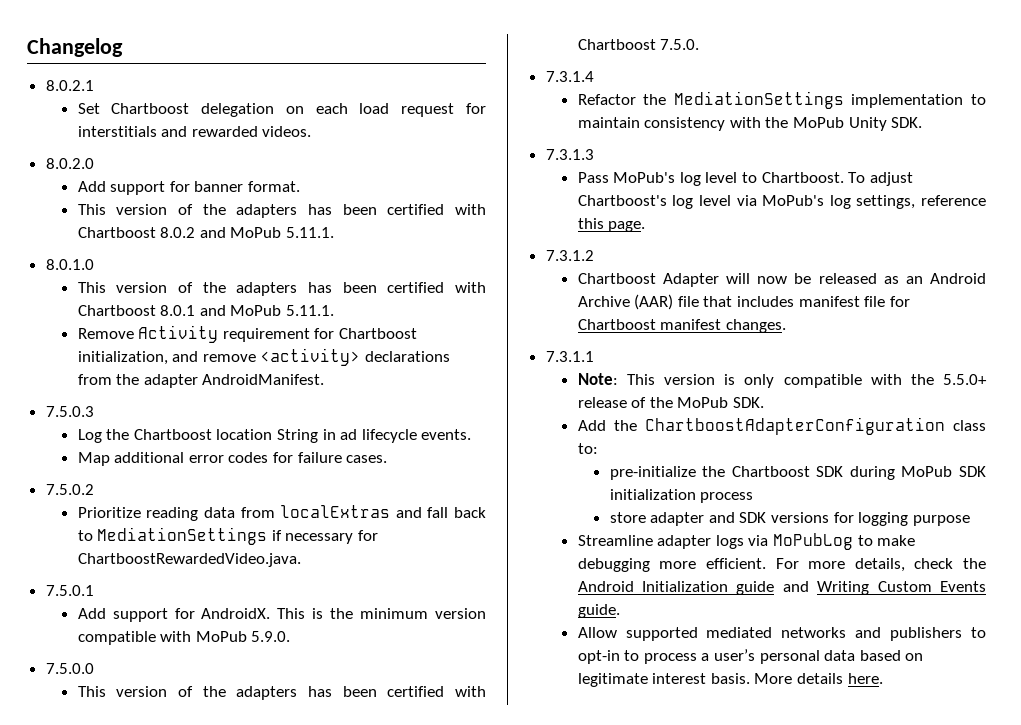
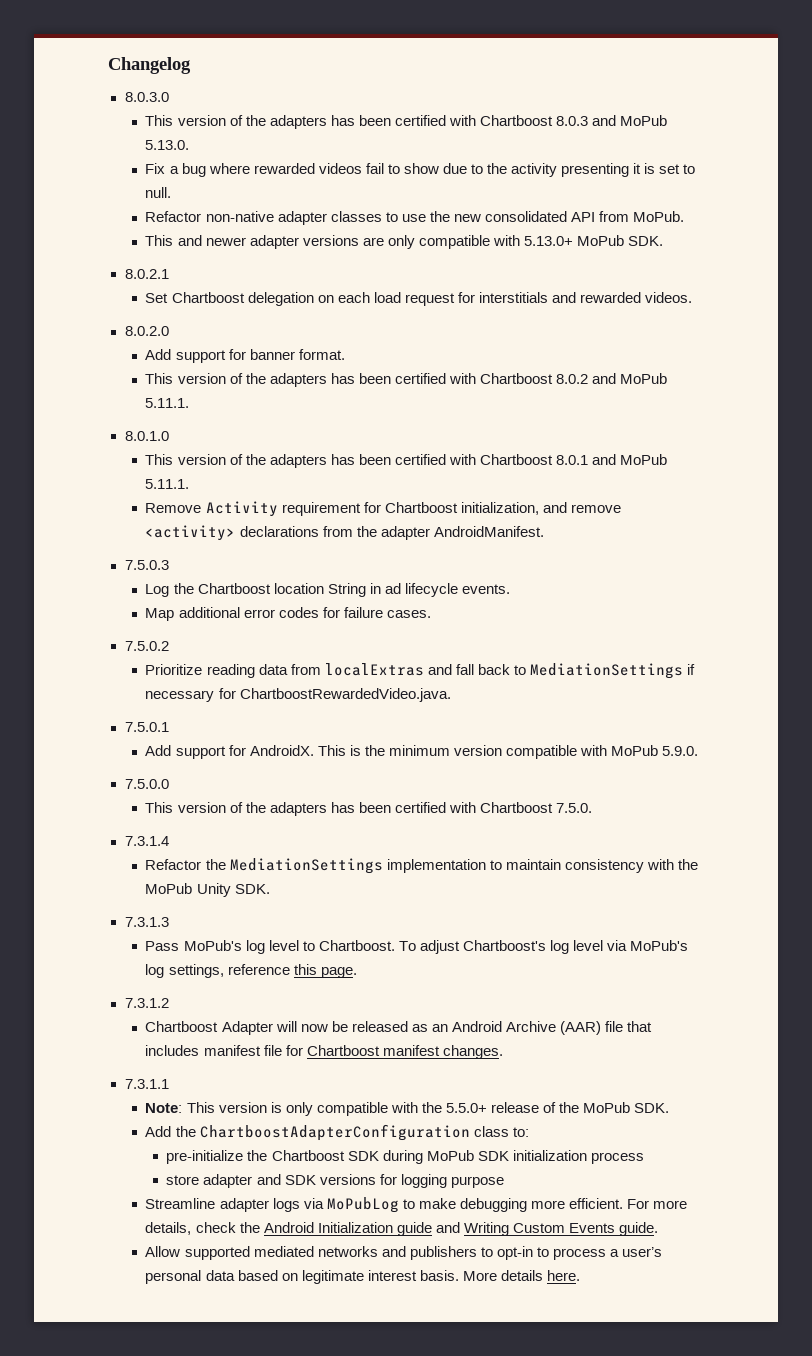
(123, 47) none -> [124,92,169,102] [145,115,668,129] [145,140,190,150] [145,163,696,177] [145,187,172,198] [145,211,685,225] [145,235,664,249] // 8.0.3.0 // This version of the adapters has been certified with Chartboost 8.0.3 and MoPub 5.13.0. // Fix a bug where rewarded videos fail to show due to the activity presenting it is set to null. // Refactor non-native adapter classes to use the new consolidated API from MoPub. // This and newer adapter versions are only compatible with 5.13.0+ MoPub SDK.

